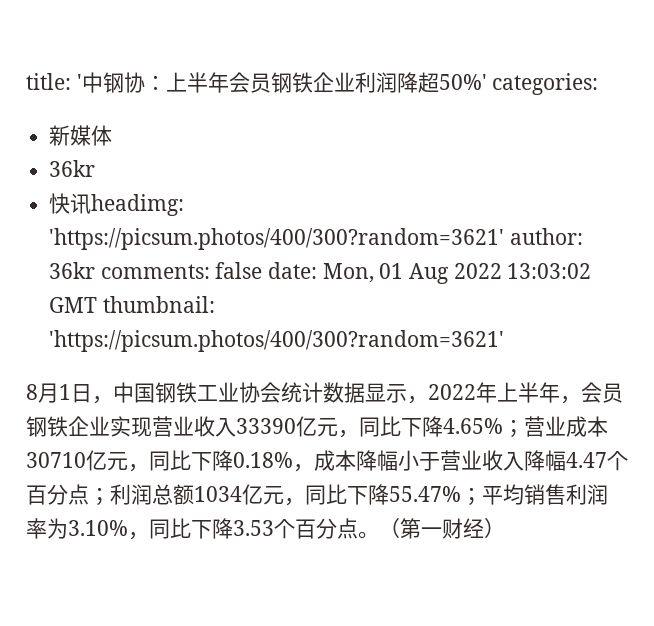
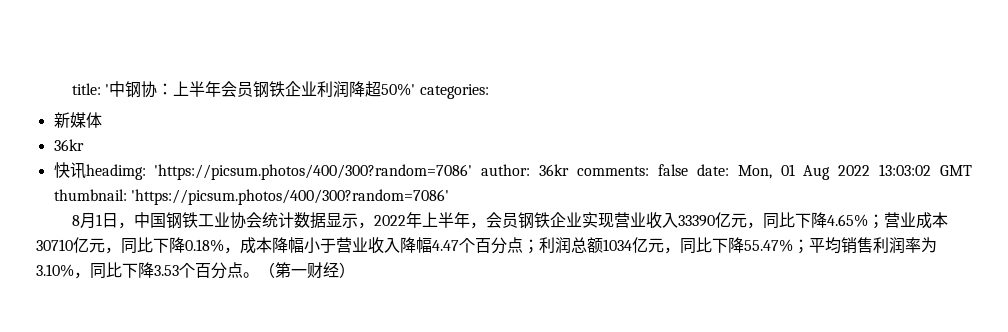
[49,228,505,250] 'https://picsum.photos/400/300?random=3621' -> [154,164,473,180] 'https://picsum.photos/400/300?random=7086'
[49,330,505,352] 'https://picsum.photos/400/300?random=3621' -> [130,189,449,205] 'https://picsum.photos/400/300?random=7086'

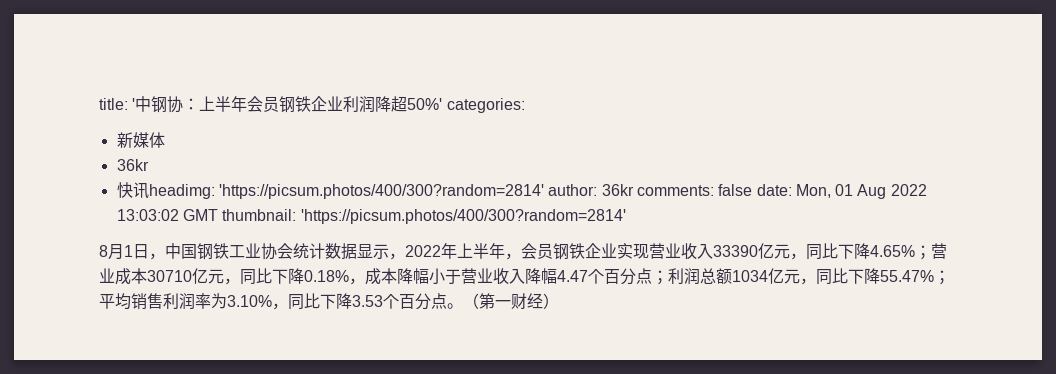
[154,164,473,180] 'https://picsum.photos/400/300?random=7086' -> [218,184,544,199] 'https://picsum.photos/400/300?random=2814'
[130,189,449,205] 'https://picsum.photos/400/300?random=7086' -> [300,209,626,224] 'https://picsum.photos/400/300?random=2814'

